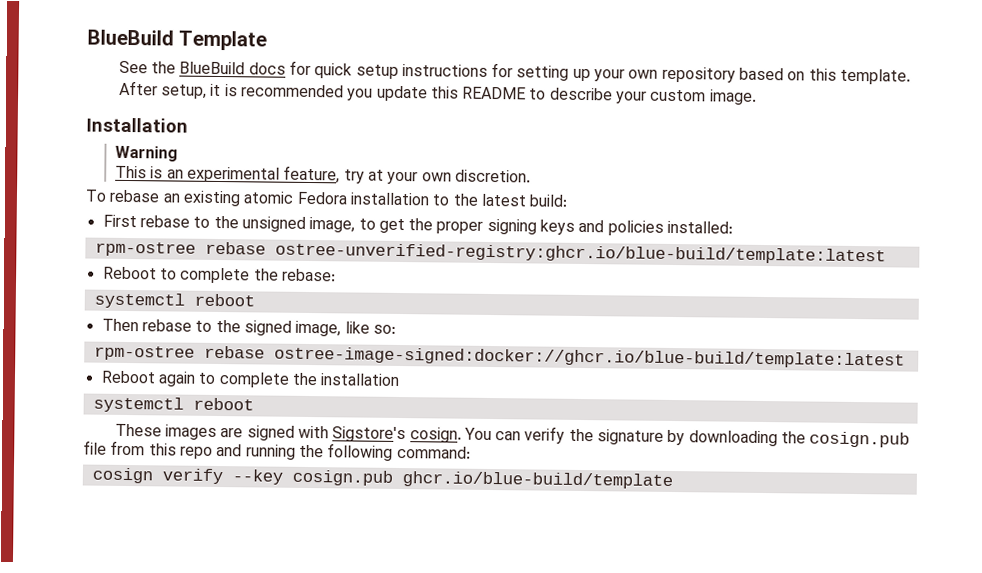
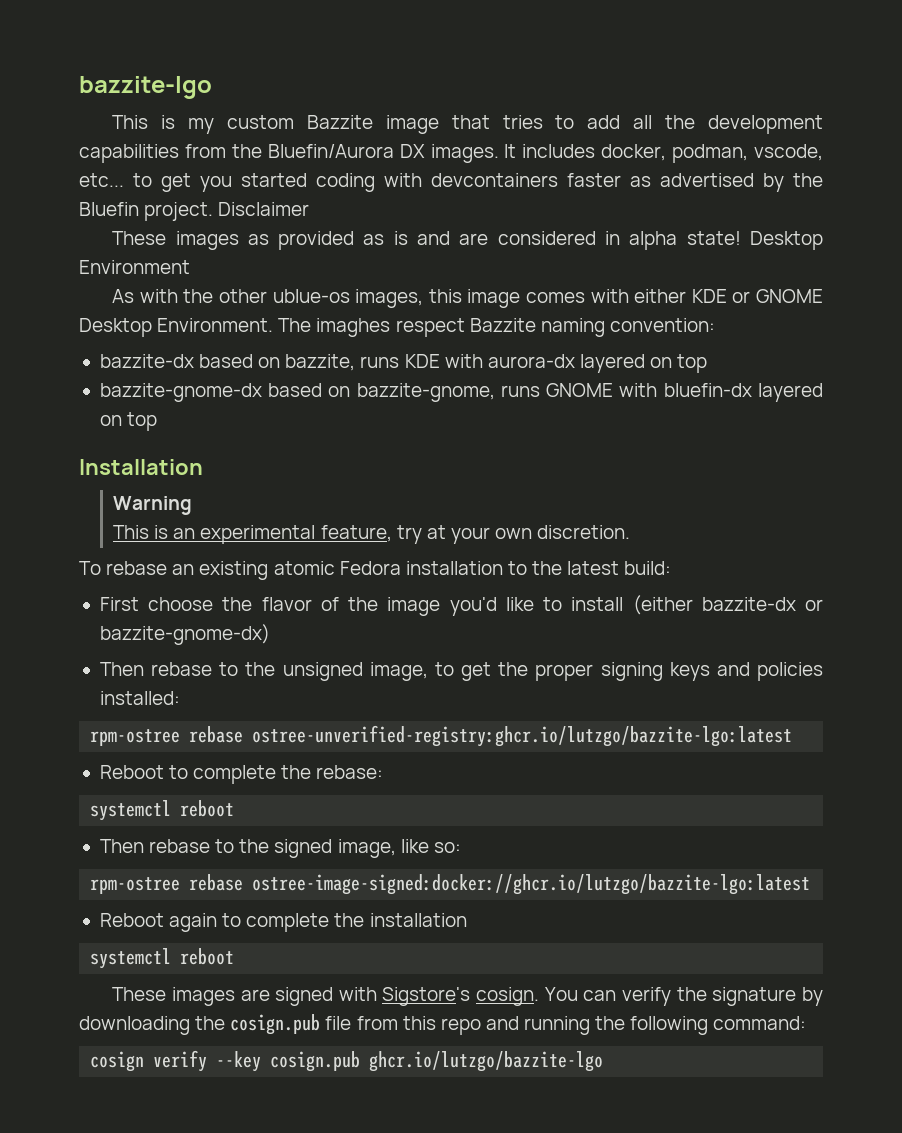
[87,29,268,51] [118,60,912,85] [118,80,757,105] BlueBuild Template // See the BlueBuild docs for quick setup instructions for setting up your own repository based on this template. // After setup, it is recommended you update this README to describe your custom image. -> [79,76,212,99] [112,115,824,134] [79,144,823,163] [79,173,823,192] [79,202,310,221] [112,231,823,250] [79,260,190,274] [112,289,824,308] [79,318,715,337] [99,354,708,373] [99,383,824,402] [99,412,158,431] bazzite-lgo // This is my custom Bazzite image that tries to add all the development capabilities from the Bluefin/Aurora DX images. It includes docker, podman, vscode, etc... to get you started coding with devcontainers faster as advertised by the Bluefin project. Disclaimer // These images as provided as is and are considered in alpha state! Desktop Environment // As with the other ublue-os images, this image comes with either KDE or GNOME Desktop Environment. The imaghes respect Bazzite naming convention: // bazzite-dx based on bazzite, runs KDE with aurora-dx layered on top // bazzite-gnome-dx based on bazzite-gnome, runs GNOME with bluefin-dx layered on top
(137, 221) none -> [148,595,823,616] [99,624,270,645] [99,662,144,676] choose the flavor of the image you'd like to install (either bazzite-dx or bazzite-gnome-dx) // Then
[274,242,886,265] ostree-unverified-registry:ghcr.io/blue-build/template:latest -> [252,725,793,747] ostree-unverified-registry:ghcr.io/lutzgo/bazzite-lgo:latest
[273,346,905,369] ostree-image-signed:docker://ghcr.io/blue-build/template:latest -> [252,874,811,895] ostree-image-signed:docker://ghcr.io/lutzgo/bazzite-lgo:latest
[401,471,673,490] ghcr.io/blue-build/template -> [369,1051,604,1072] ghcr.io/lutzgo/bazzite-lgo

